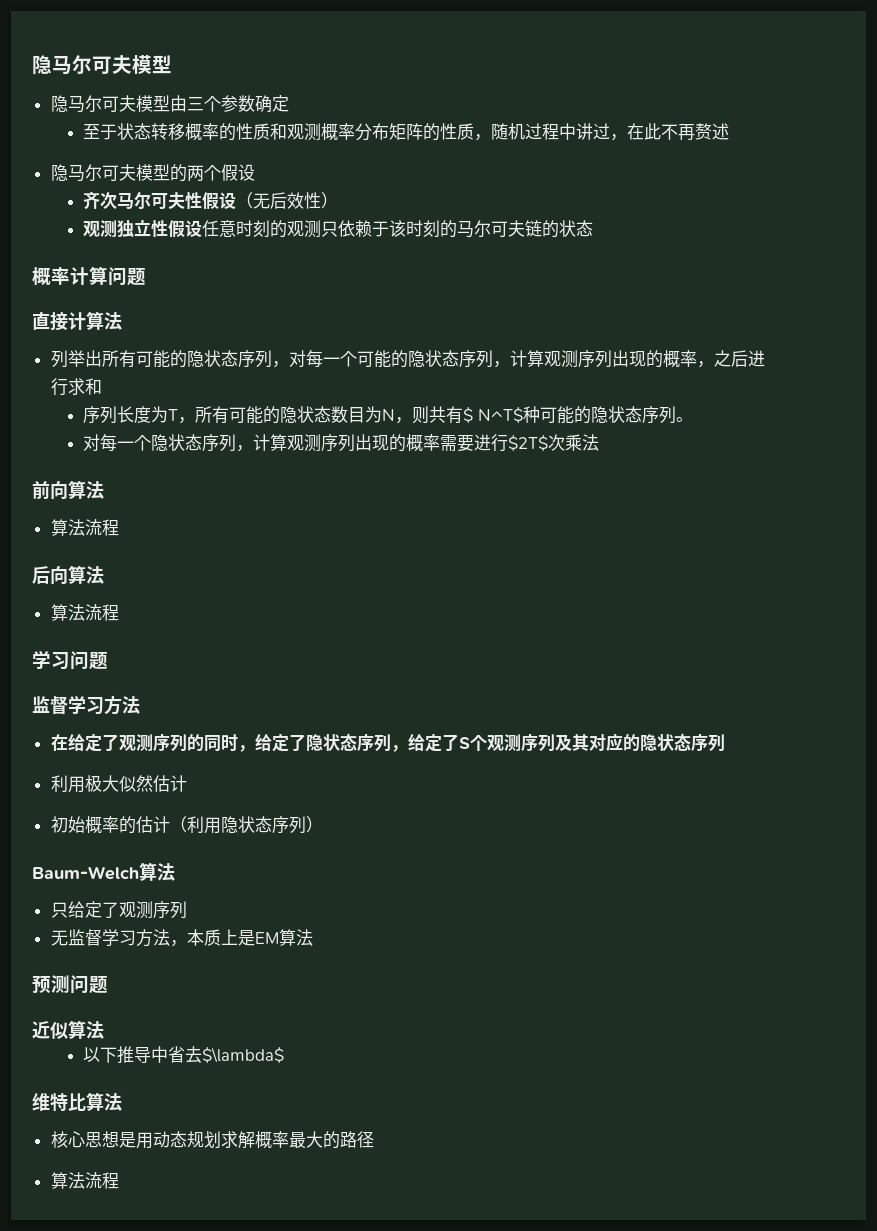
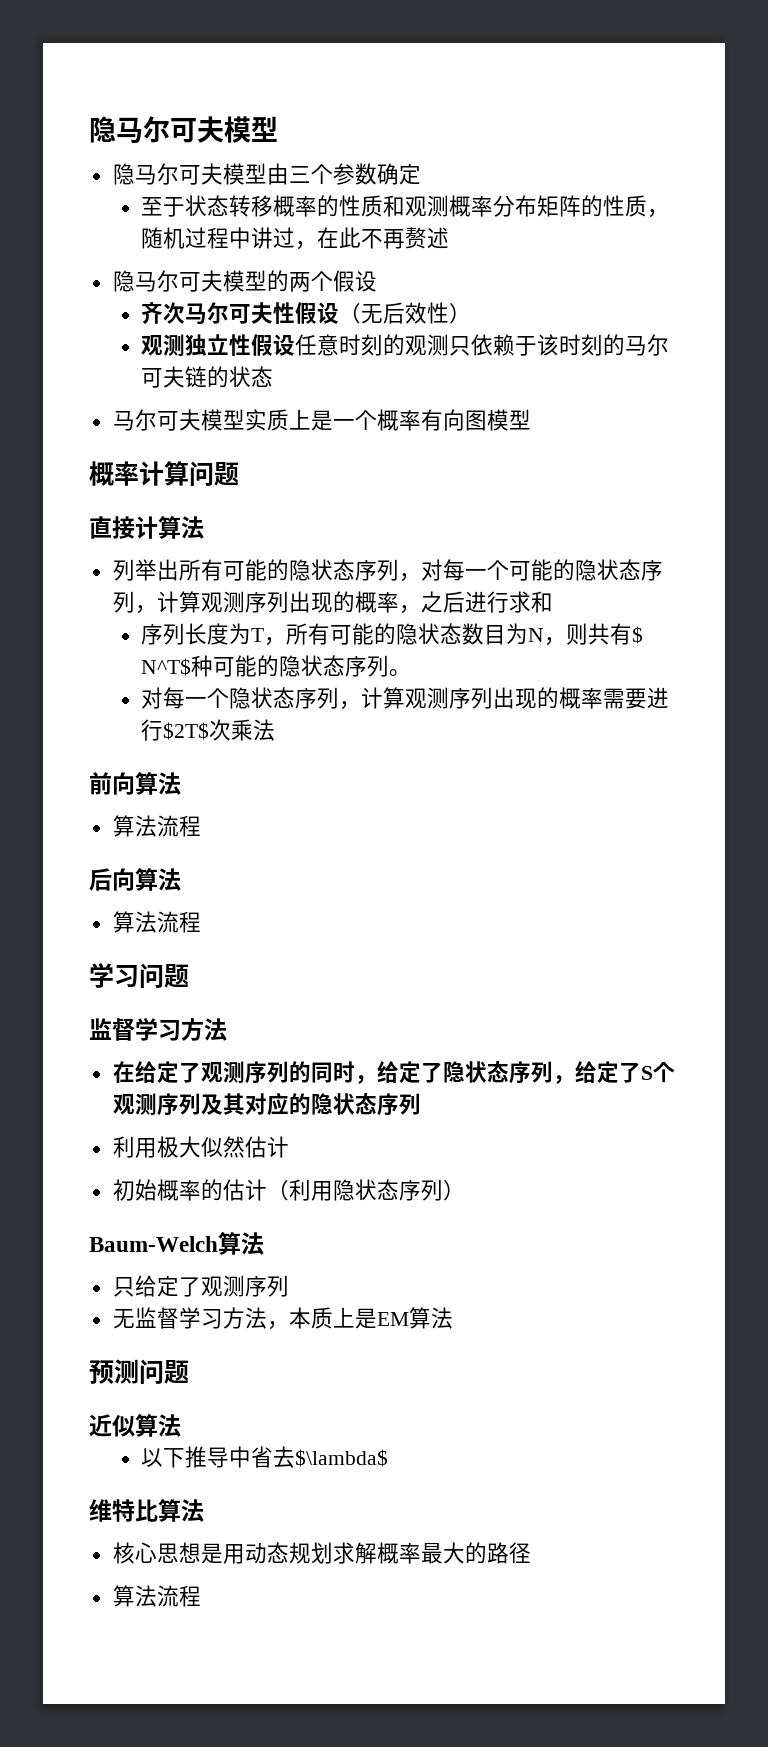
(594, 228) none -> [112,409,531,431] // 马尔可夫模型实质上是一个概率有向图模型

